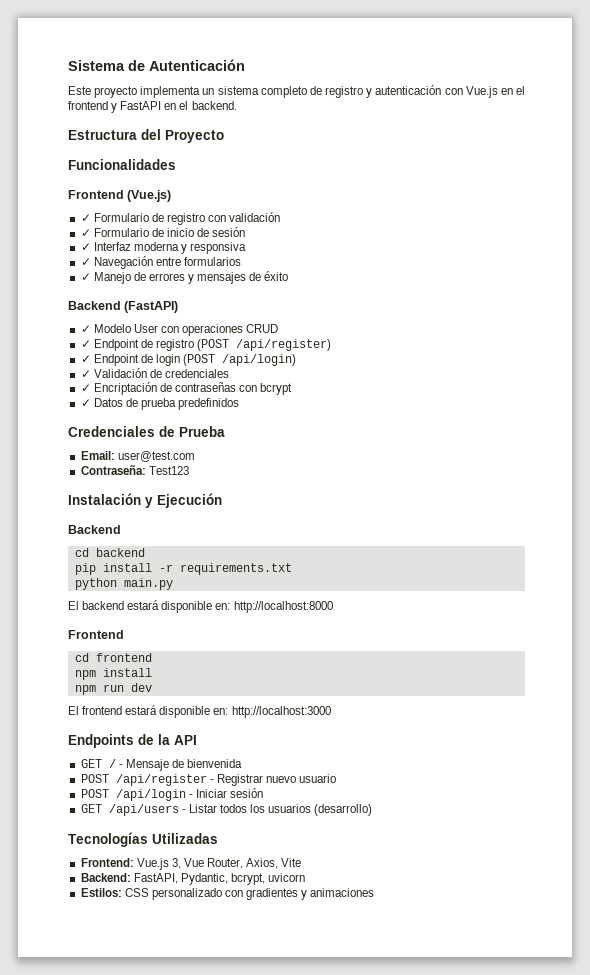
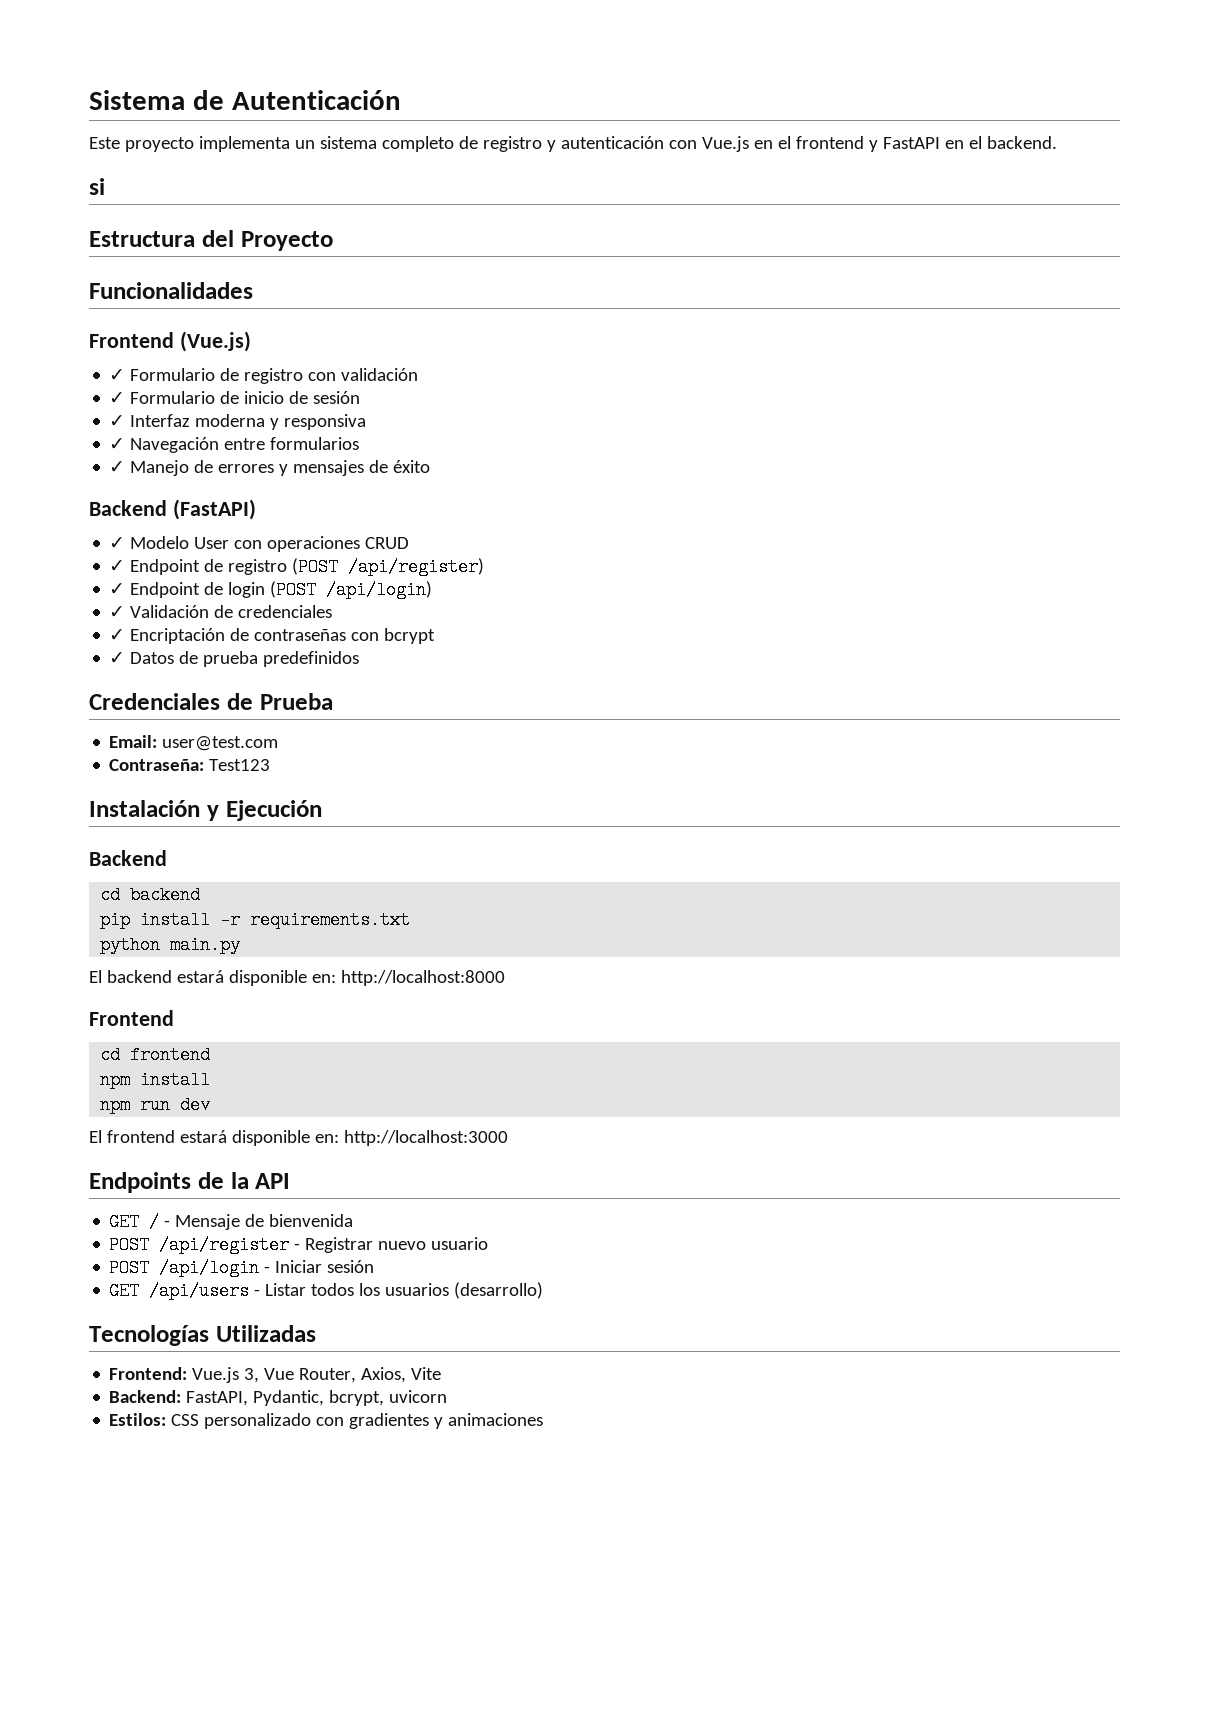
(237, 105) none -> [89,178,105,195] // si

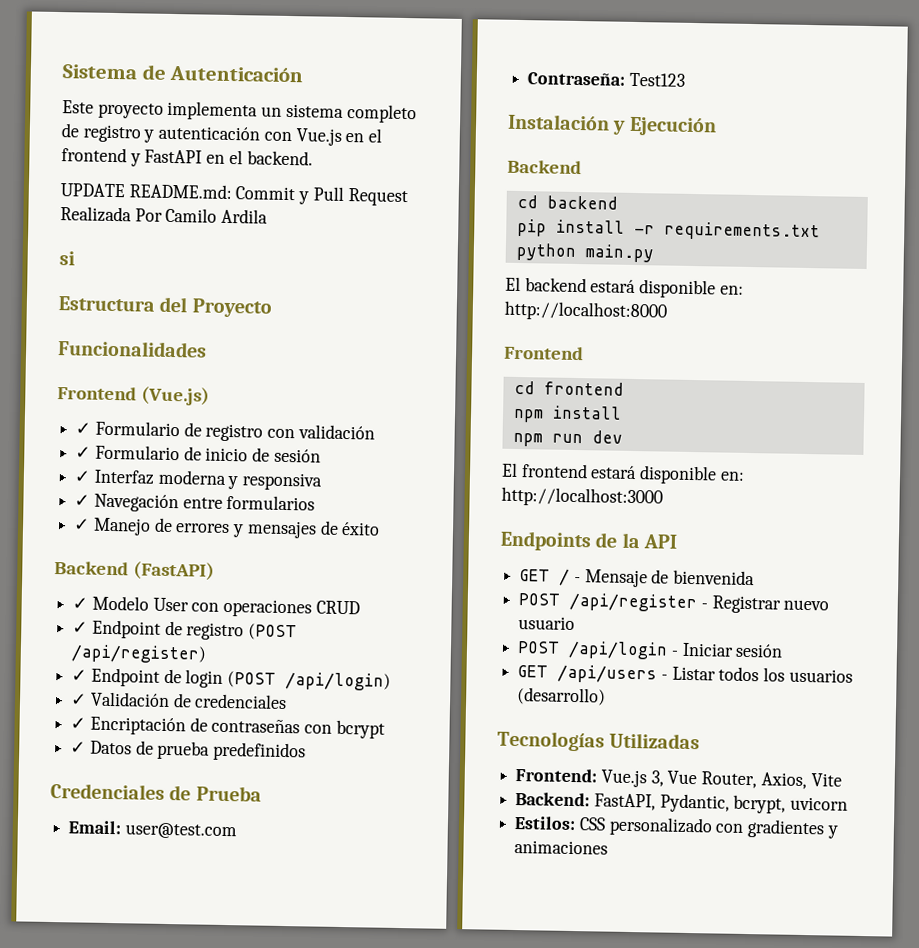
(1057, 142) none -> [60,183,408,207] [60,206,269,224] // UPDATE README.md: Commit y Pull Request Realizada Por Camilo Ardila

